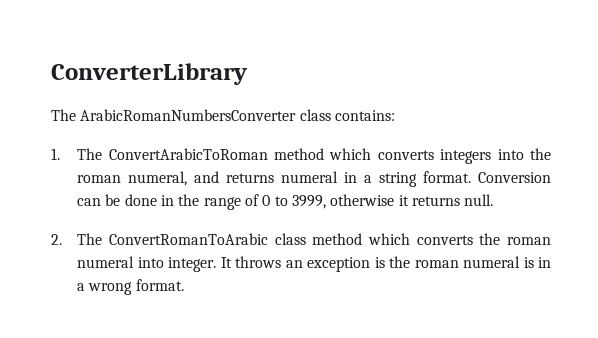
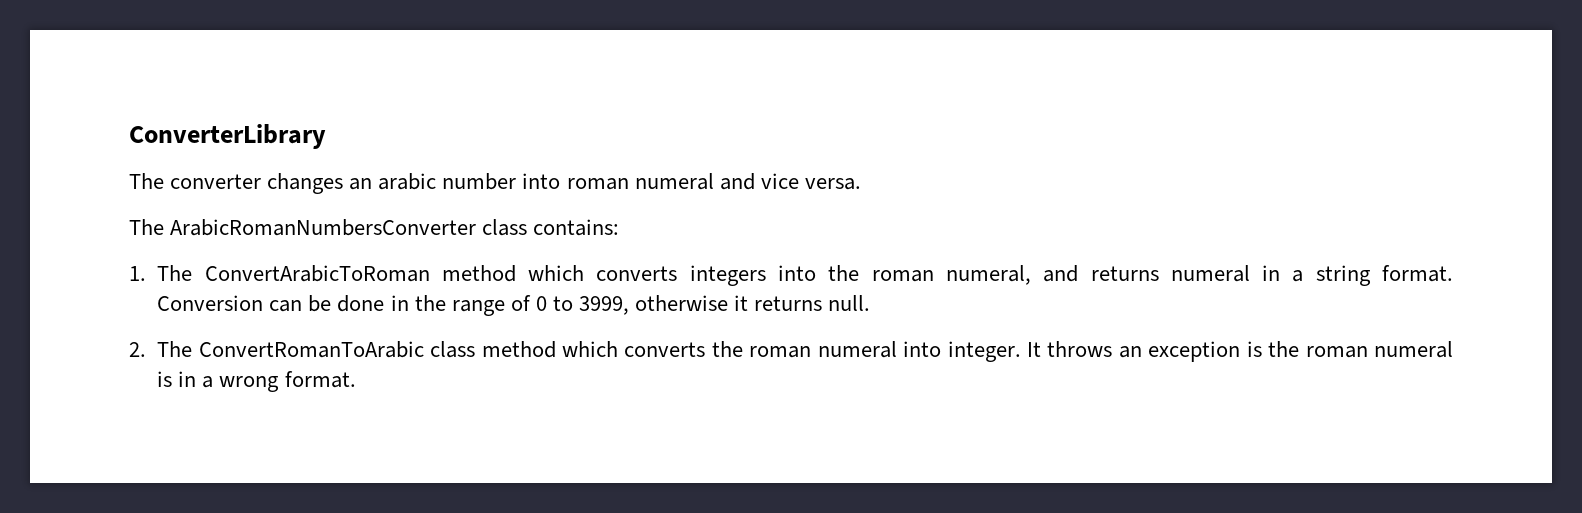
(248, 74) none -> [129,173,861,194] // The converter changes an arabic number into roman numeral and vice versa.

